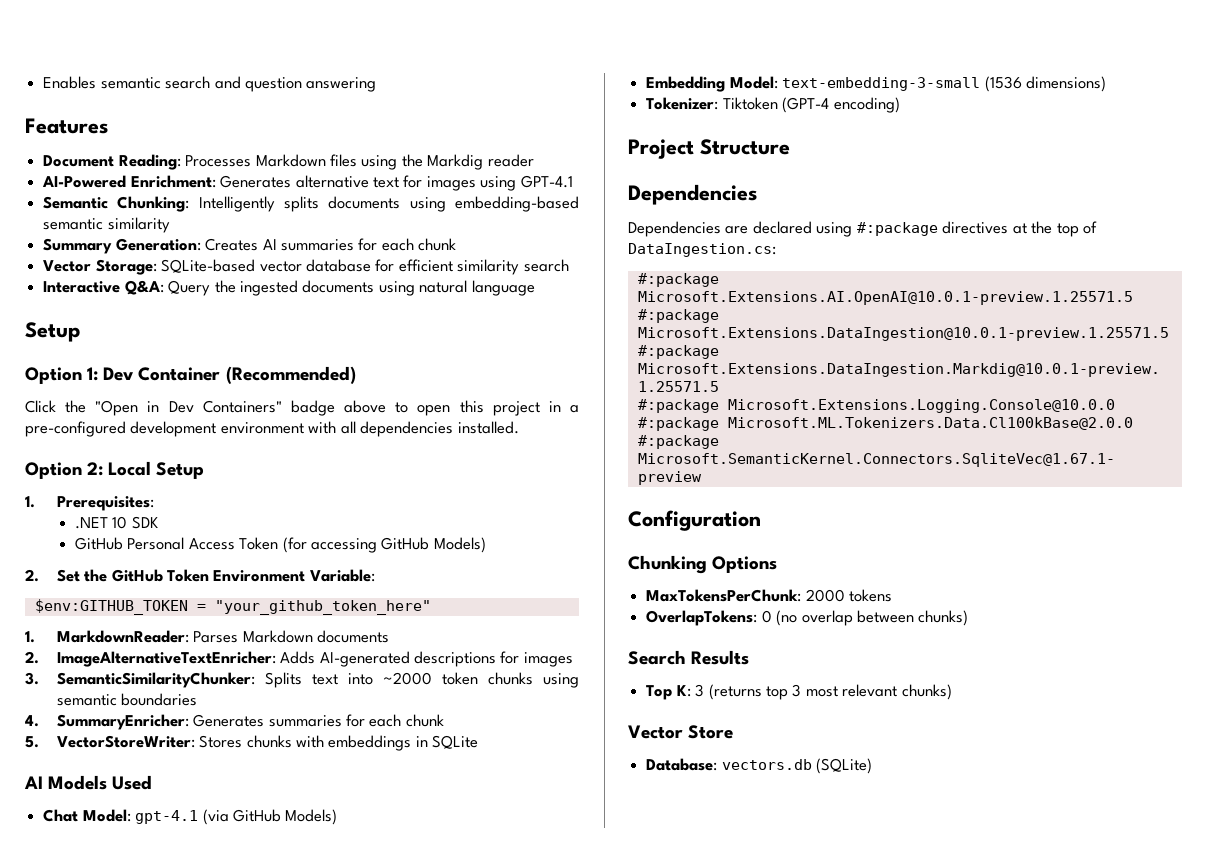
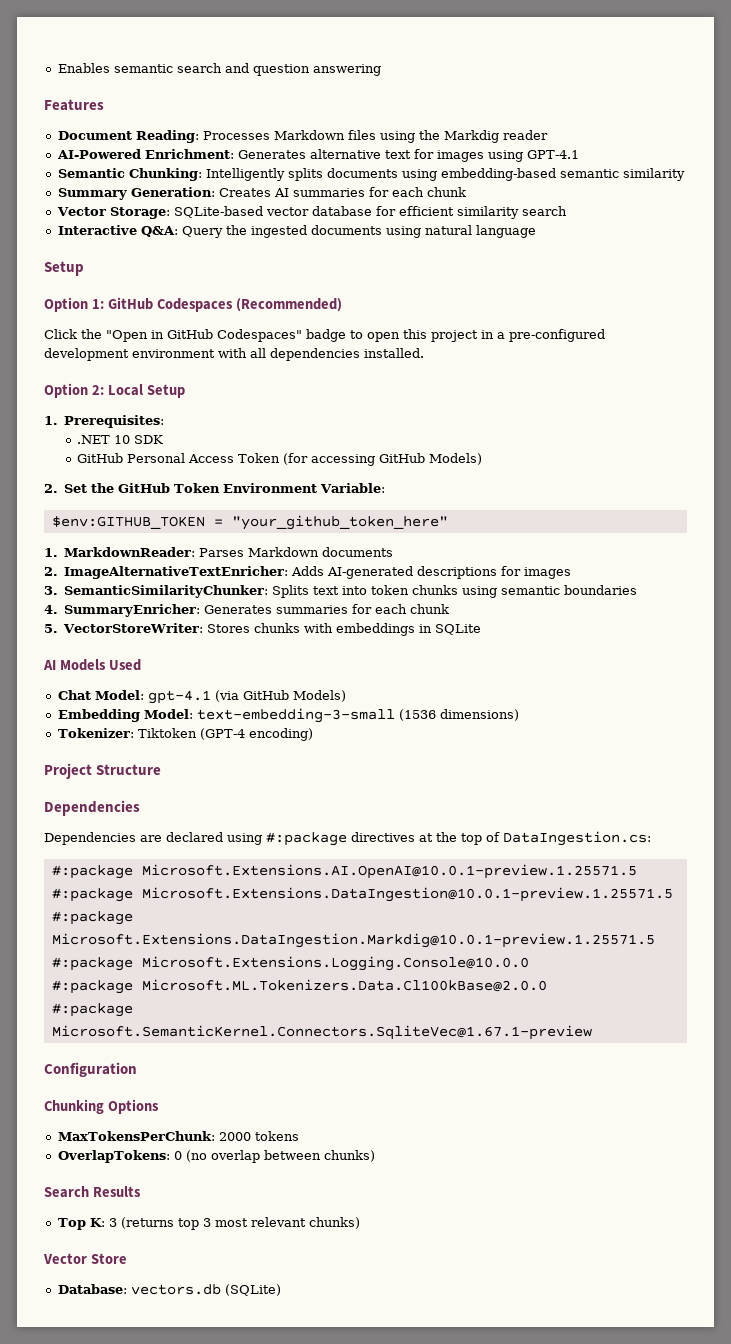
[103,367,221,381] Dev Container -> [107,297,233,312] GitHub Codespaces
[168,400,387,416] Dev Containers" badge above -> [167,329,346,342] GitHub Codespaces" badge
[382,672,432,685] ~2000 -> (368, 590) none

